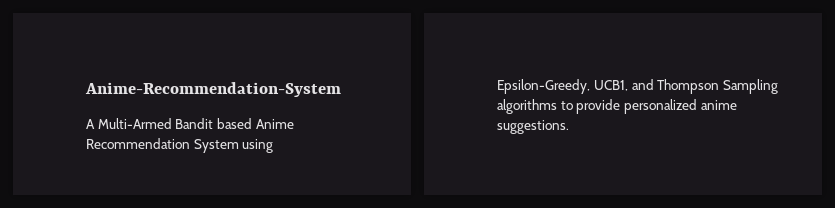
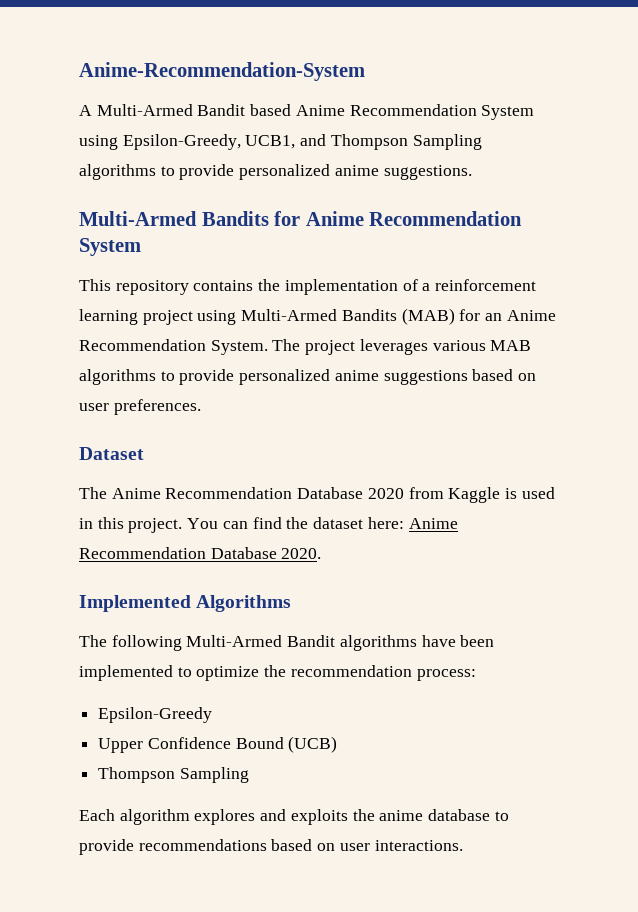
(569, 127) none -> [79,211,523,226] [79,238,141,256] [79,279,537,295] [79,308,556,325] [79,339,532,355] [79,369,537,385] [79,399,201,415] [79,447,144,460] [79,487,555,503] [79,517,458,533] [79,547,322,559] [79,595,292,612] [79,635,495,651] [79,665,476,681] [98,707,213,723] [98,736,338,753] [98,767,249,783] [79,809,509,825] [79,839,463,855] // Multi-Armed Bandits for Anime Recommendation System // This repository contains the implementation of a reinforcement learning project using Multi-Armed Bandits (MAB) for an Anime Recommendation System. The project leverages various MAB algorithms to provide personalized anime suggestions based on user preferences. // Dataset // The Anime Recommendation Database 2020 from Kaggle is used in this project. You can find the dataset here: Anime Recommendation Database 2020. // Implemented Algorithms // The following Multi-Armed Bandit algorithms have been implemented to optimize the recommendation process: // Epsilon-Greedy // Upper Confidence Bound (UCB) // Thompson Sampling // Each algorithm explores and exploits the anime database to provide recommendations based on user interactions.

